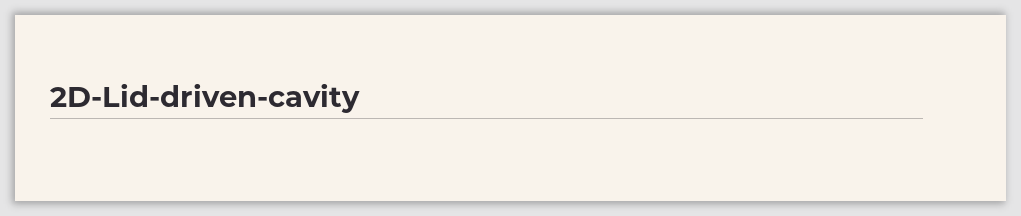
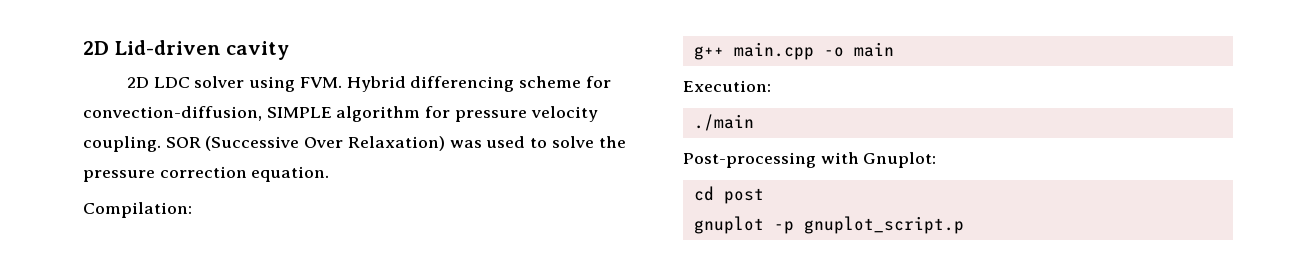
[50,83,360,113] 2D-Lid-driven-cavity -> [83,40,290,60] [126,76,611,92] [83,106,598,122] [83,136,626,152] [83,166,330,182] [83,202,192,218] [693,42,894,60] [683,80,771,92] [693,114,754,131] [683,152,937,168] [693,186,764,204] [693,216,964,234] 2D Lid-driven cavity // 2D LDC solver using FVM. Hybrid differencing scheme for convection-diffusion, SIMPLE algorithm for pressure velocity coupling. SOR (Successive Over Relaxation) was used to solve the pressure correction equation. // Compilation: // g++ main.cpp -o main // Execution: // ./main // Post-processing with Gnuplot: // cd post // gnuplot -p gnuplot_script.p

